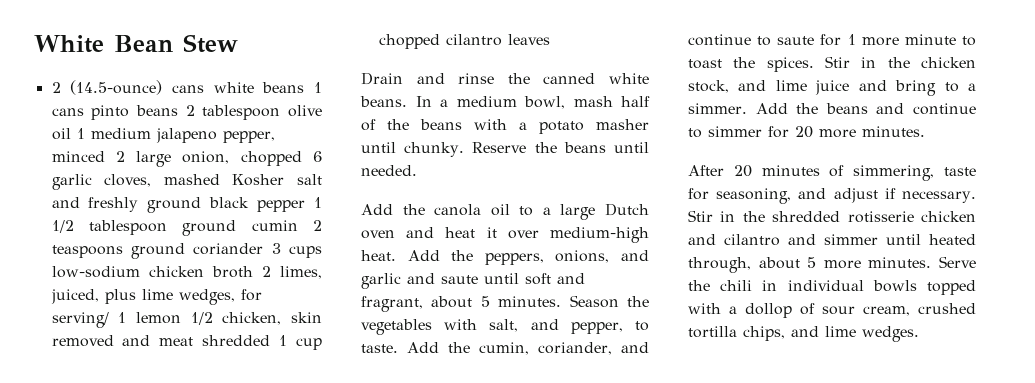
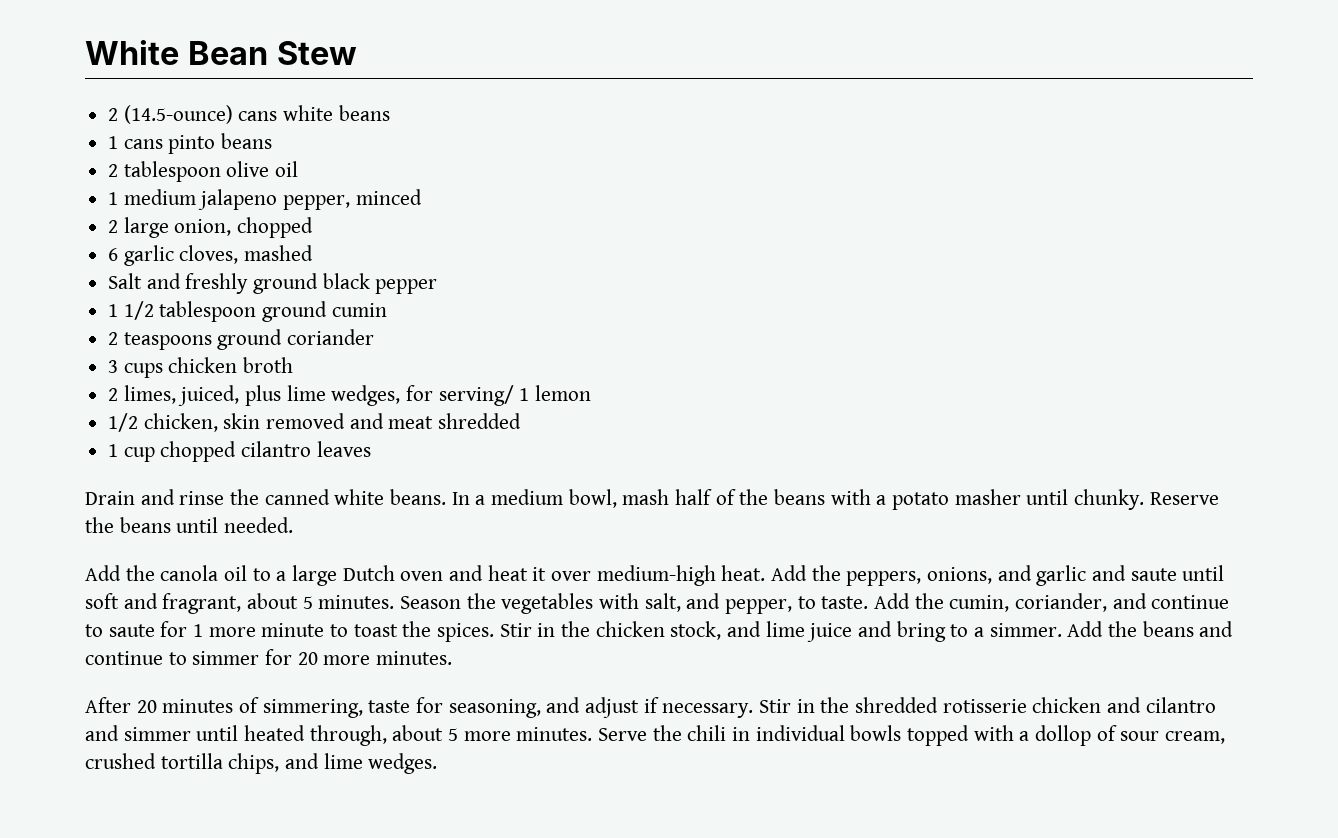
(305, 87) none -> (390, 113) //
(178, 110) none -> (273, 141) //
(71, 134) none -> (299, 169) //
(105, 156) none -> (422, 197) //
(302, 158) none -> (314, 227) //
[232,174,322,186] Kosher salt -> [108,273,143,289] // Salt
(306, 206) none -> (438, 286) //
(298, 225) none -> (387, 310) //
(264, 249) none -> (375, 337) //
[51,266,140,278] low-sodium -> (163, 370) none
(253, 272) none -> (294, 365) //
(181, 318) none -> (592, 393) //
(271, 340) none -> (522, 421) //

